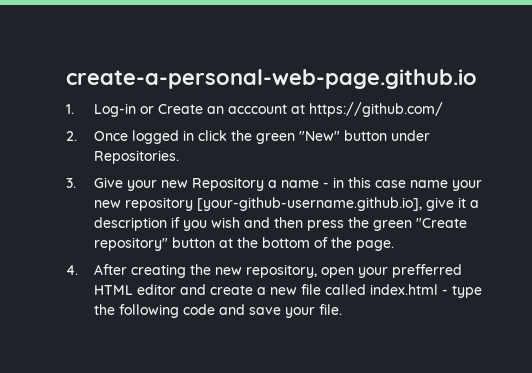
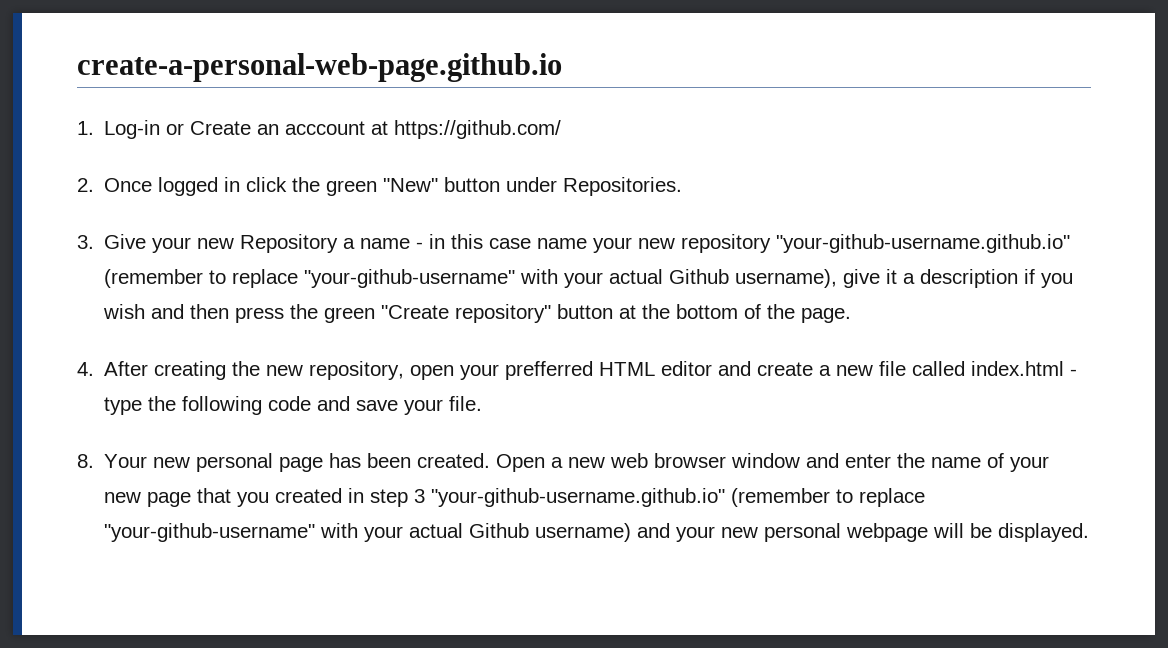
[196,197,422,211] [your-github-username.github.io], -> [776,234,1071,253] [104,269,838,288] "your-github-username.github.io" (remember to replace "your-github-username" with your actual Github username),
(342, 309) none -> [77,453,1050,472] [104,488,926,507] [104,523,1090,542] // 8. Your new personal page has been created. Open a new web browser window and enter the name of your new page that you created in step 3 "your-github-username.github.io" (remember to replace "your-github-username" with your actual Github username) and your new personal webpage will be displayed.

